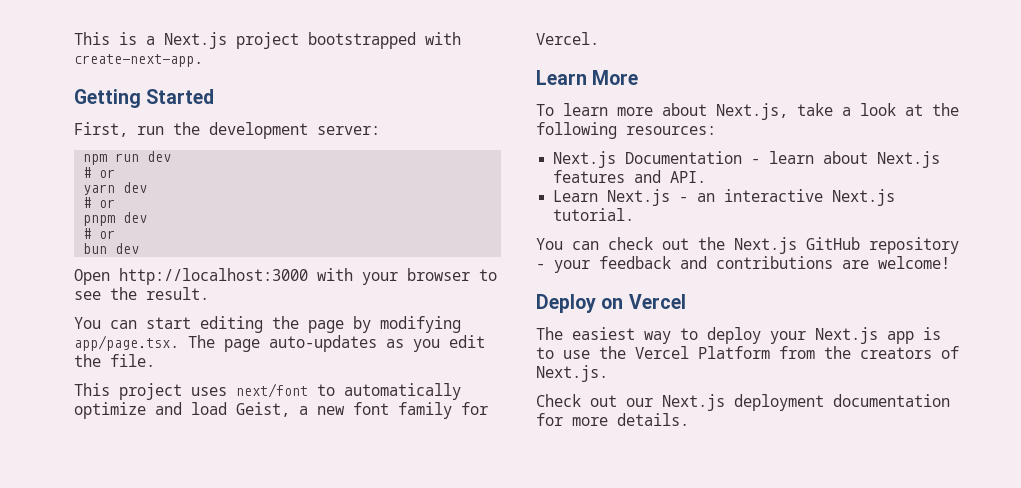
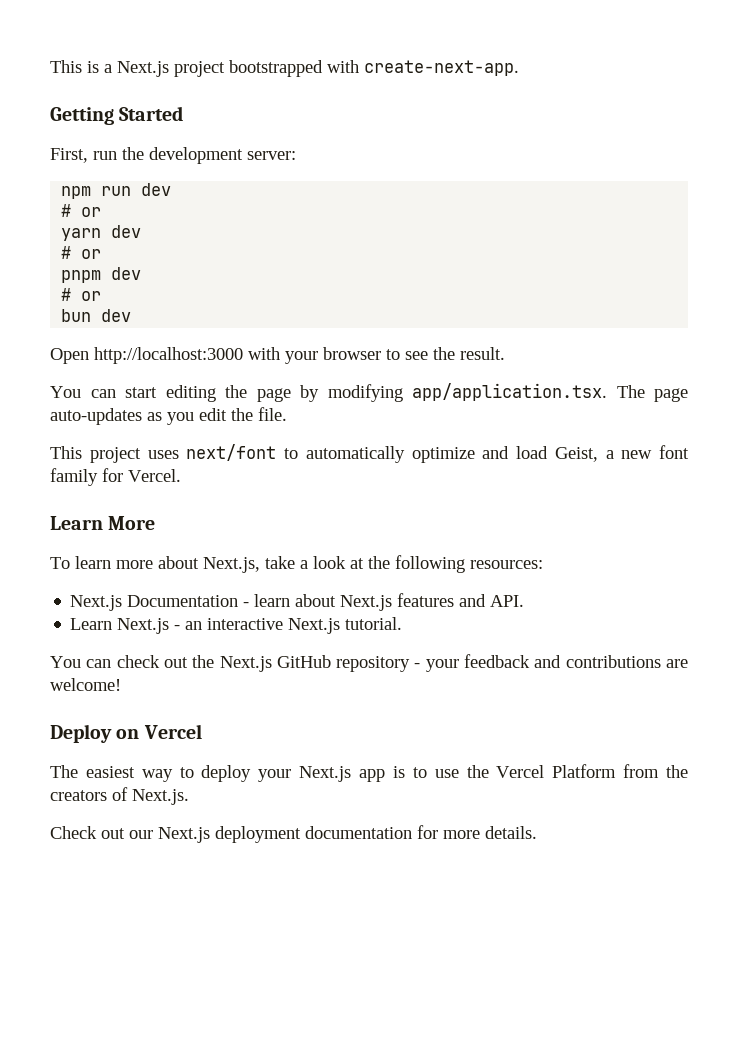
[74,335,179,351] app/page.tsx. -> [412,383,607,401] app/application.tsx.

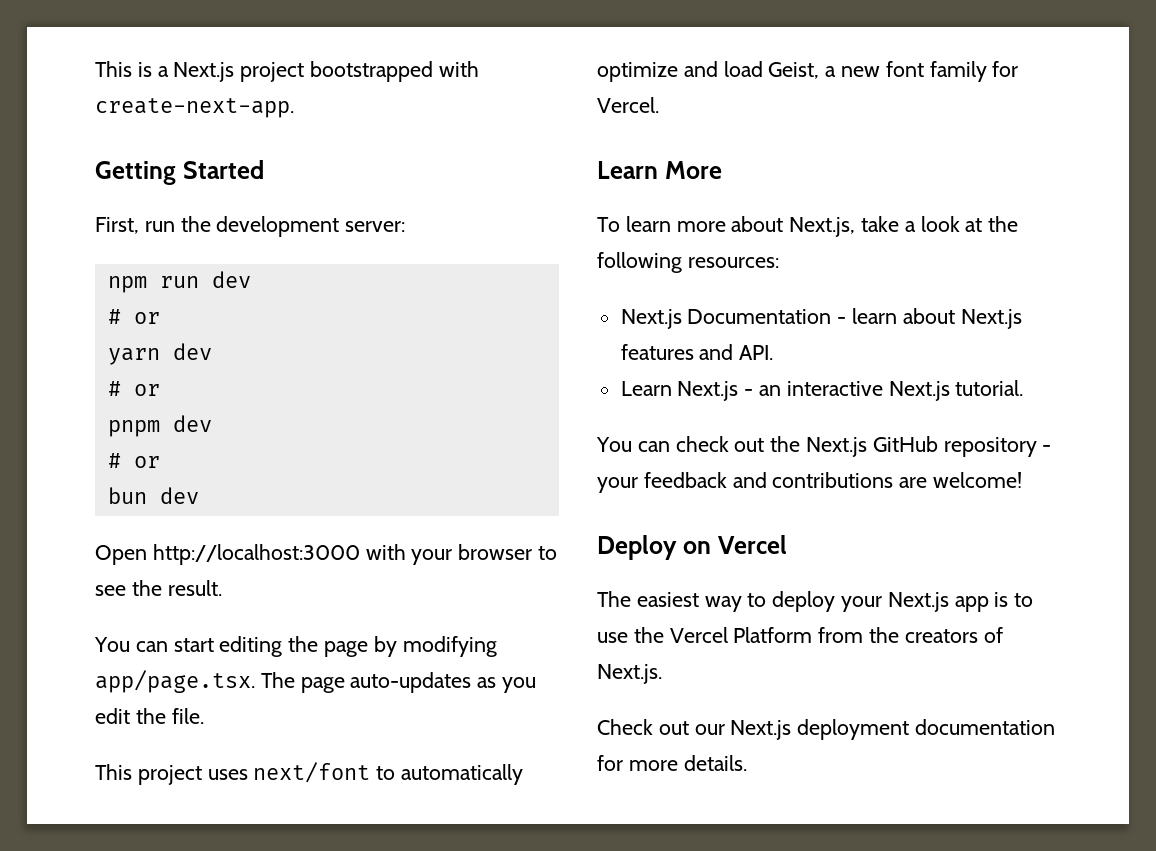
[412,383,607,401] app/application.tsx. -> [95,670,255,693] app/page.tsx.

